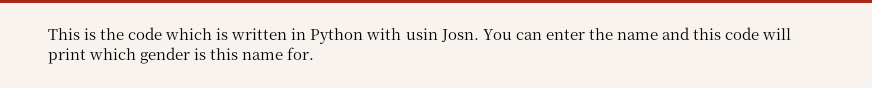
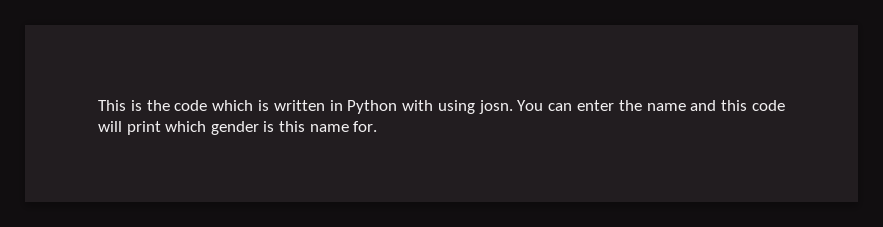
[405,28,479,42] usin Josn. -> [437,100,513,114] using josn.

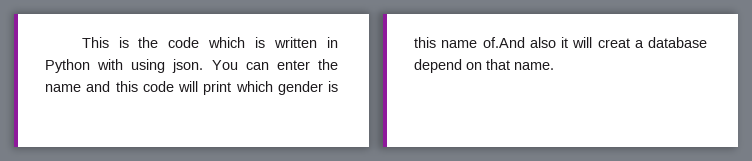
[478,100,513,114] josn. -> [172,59,204,73] json.
[353,121,378,132] for. -> [482,37,707,48] [414,59,554,73] of.And also it will creat a database depend on that name.

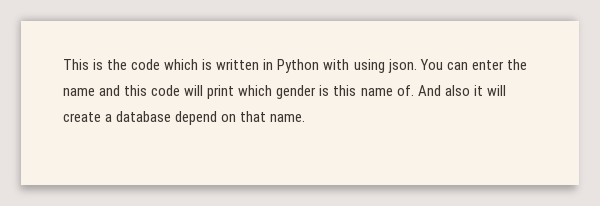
[482,37,525,48] of.And -> [396,85,441,96] of. And
[597,38,630,48] creat -> [63,112,101,122] create

